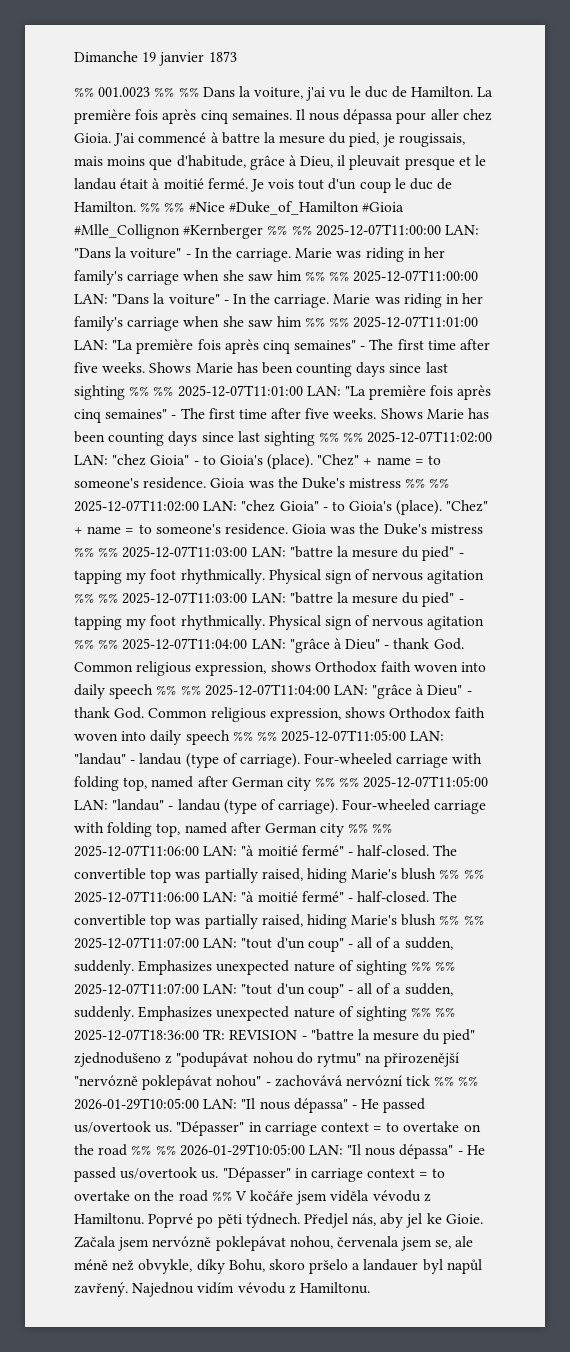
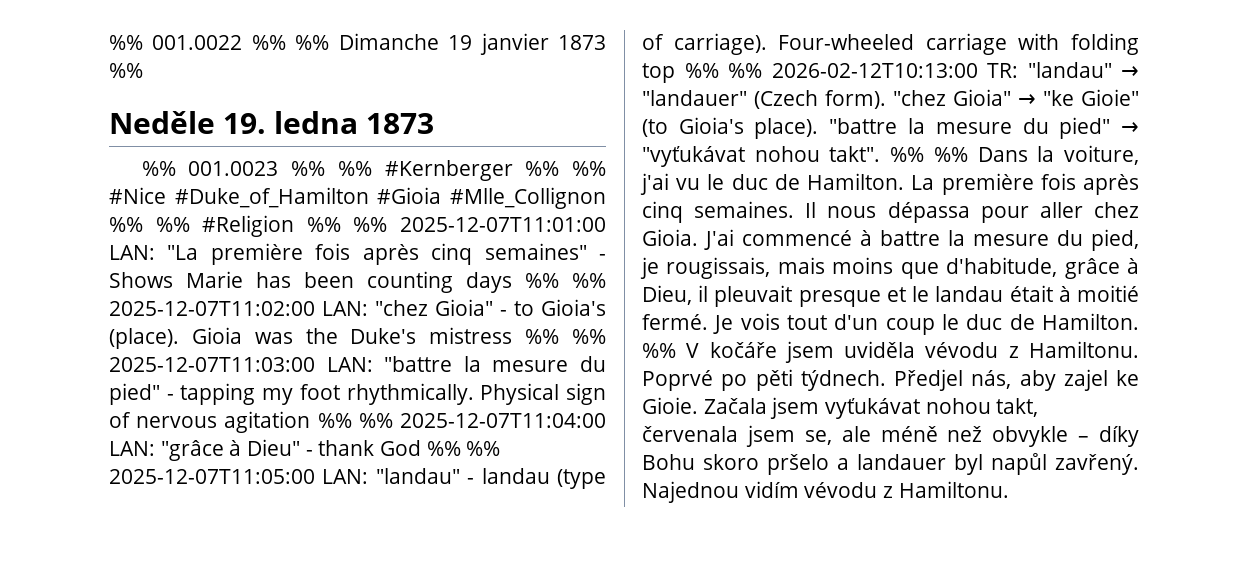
(74, 56) none -> [109,35,330,50] %% 001.0022 %% %%
(237, 56) none -> [109,63,143,78] [109,111,434,134] %% // Neděle 19. ledna 1873
(199, 92) none -> [384,160,606,181] [109,187,606,209] [109,215,606,237] [109,243,606,265] [109,271,606,293] [109,299,607,316] [109,327,606,349] [109,356,607,372] [109,383,606,405] [109,411,606,433] [109,439,501,461] [109,468,606,489] [642,33,1139,55] [642,62,1139,83] [642,89,1139,109] [642,117,1139,139] [642,146,968,167] #Kernberger %% %% #Nice #Duke_of_Hamilton #Gioia #Mlle_Collignon %% %% #Religion %% %% 2025-12-07T11:01:00 LAN: "La première fois après cinq semaines" - Shows Marie has been counting days %% %% 2025-12-07T11:02:00 LAN: "chez Gioia" - to Gioia's (place). Gioia was the Duke's mistress %% %% 2025-12-07T11:03:00 LAN: "battre la mesure du pied" - tapping my foot rhythmically. Physical sign of nervous agitation %% %% 2025-12-07T11:04:00 LAN: "grâce à Dieu" - thank God %% %% 2025-12-07T11:05:00 LAN: "landau" - landau (type of carriage). Four-wheeled carriage with folding top %% %% 2026-02-12T10:13:00 TR: "landau" → "landauer" (Czech form). "chez Gioia" → "ke Gioie" (to Gioia's place). "battre la mesure du pied" → "vyťukávat nohou takt". %% %%
[164,201,404,215] [74,224,479,239] [74,247,446,262] [74,270,479,285] [74,293,484,308] [74,316,479,331] [74,339,491,354] [74,362,448,377] [74,385,492,400] [74,408,490,423] [74,431,493,446] [74,454,442,469] [74,477,450,489] [74,500,489,515] [74,523,483,535] [74,546,464,561] [74,569,485,584] [74,592,464,607] [74,615,485,630] [74,638,464,653] [74,661,487,676] [74,684,472,699] [74,707,486,722] [74,730,445,745] [74,753,483,768] [74,776,489,791] [74,799,487,814] [74,822,393,837] [74,845,458,857] [74,868,484,883] [74,891,458,903] [74,914,484,929] [74,937,453,952] [74,960,456,975] [74,983,453,998] [74,1006,456,1021] [74,1029,476,1044] [74,1052,460,1067] [74,1075,479,1090] [74,1098,426,1113] [74,1121,481,1136] [74,1144,485,1159] [74,1167,446,1182] [74,1190,232,1202] %% #Nice #Duke_of_Hamilton #Gioia #Mlle_Collignon #Kernberger %% %% 2025-12-07T11:00:00 LAN: "Dans la voiture" - In the carriage. Marie was riding in her family's carriage when she saw him %% %% 2025-12-07T11:00:00 LAN: "Dans la voiture" - In the carriage. Marie was riding in her family's carriage when she saw him %% %% 2025-12-07T11:01:00 LAN: "La première fois après cinq semaines" - The first time after five weeks. Shows Marie has been counting days since last sighting %% %% 2025-12-07T11:01:00 LAN: "La première fois après cinq semaines" - The first time after five weeks. Shows Marie has been counting days since last sighting %% %% 2025-12-07T11:02:00 LAN: "chez Gioia" - to Gioia's (place). "Chez" + name = to someone's residence. Gioia was the Duke's mistress %% %% 2025-12-07T11:02:00 LAN: "chez Gioia" - to Gioia's (place). "Chez" + name = to someone's residence. Gioia was the Duke's mistress %% %% 2025-12-07T11:03:00 LAN: "battre la mesure du pied" - tapping my foot rhythmically. Physical sign of nervous agitation %% %% 2025-12-07T11:03:00 LAN: "battre la mesure du pied" - tapping my foot rhythmically. Physical sign of nervous agitation %% %% 2025-12-07T11:04:00 LAN: "grâce à Dieu" - thank God. Common religious expression, shows Orthodox faith woven into daily speech %% %% 2025-12-07T11:04:00 LAN: "grâce à Dieu" - thank God. Common religious expression, shows Orthodox faith woven into daily speech %% %% 2025-12-07T11:05:00 LAN: "landau" - landau (type of carriage). Four-wheeled carriage with folding top, named after German city %% %% 2025-12-07T11:05:00 LAN: "landau" - landau (type of carriage). Four-wheeled carriage with folding top, named after German city %% %% 2025-12-07T11:06:00 LAN: "à moitié fermé" - half-closed. The convertible top was partially raised, hiding Marie's blush %% %% 2025-12-07T11:06:00 LAN: "à moitié fermé" - half-closed. The convertible top was partially raised, hiding Marie's blush %% %% 2025-12-07T11:07:00 LAN: "tout d'un coup" - all of a sudden, suddenly. Emphasizes unexpected nature of sighting %% %% 2025-12-07T11:07:00 LAN: "tout d'un coup" - all of a sudden, suddenly. Emphasizes unexpected nature of sighting %% %% 2025-12-07T18:36:00 TR: REVISION - "battre la mesure du pied" zjednodušeno z "podupávat nohou do rytmu" na přirozenější "nervózně poklepávat nohou" - zachovává nervózní tick %% %% 2026-01-29T10:05:00 LAN: "Il nous dépassa" - He passed us/overtook us. "Dépasser" in carriage context = to overtake on the road %% %% 2026-01-29T10:05:00 LAN: "Il nous dépassa" - He passed us/overtook us. "Dépasser" in carriage context = to overtake on the road %% -> (676, 350) none
[330,1190,370,1202] viděla -> [844,341,916,358] uviděla
[406,1213,423,1228] jel -> [1063,369,1108,391] zajel
[152,1236,333,1251] nervózně poklepávat nohou, -> [825,398,1039,419] vyťukávat nohou takt,
[138,1259,265,1274] obvykle, díky Bohu, -> [992,426,1139,447] [642,454,695,470] obvykle – díky Bohu

